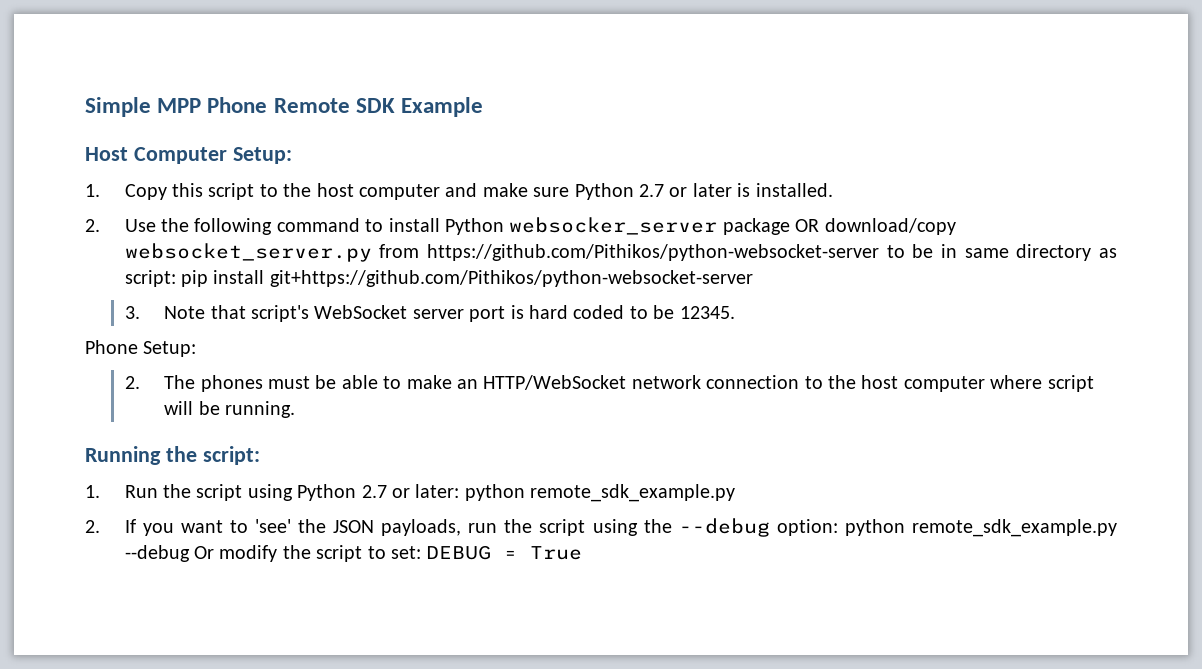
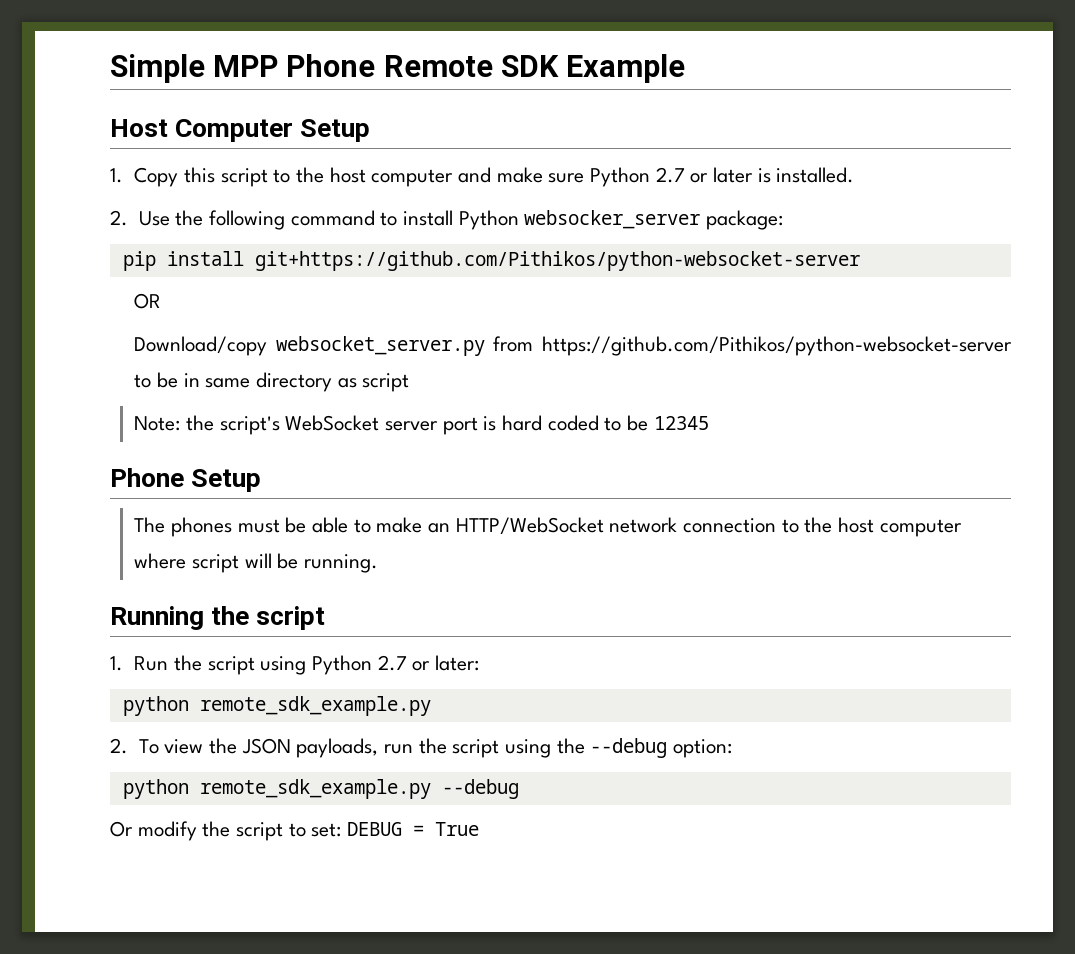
[232,147,292,164] Setup: -> [300,119,371,142] Setup
[722,218,790,235] package -> [705,210,783,230] [122,251,860,271] package: // pip install git+https://github.com/Pithikos/python-websocket-server //
[824,218,956,235] download/copy -> [134,336,268,356] // Download/copy
[124,270,753,287] [124,305,246,319] script: pip install git+https://github.com/Pithikos/python-websocket-server // 3. Note that -> [362,373,410,392] [134,415,214,431] script // Note: the
[679,306,735,319] [85,340,197,357] [124,376,140,389] 12345. // Phone Setup: // 2. -> [653,416,709,430] [110,468,262,492] 12345 // Phone Setup //
[202,446,260,465] script: -> [256,606,326,630] script
(460, 491) none -> (479, 663) //
[124,519,291,536] If you want to 'see' -> [138,739,204,754] To view
(838, 527) none -> (732, 748) //
(190, 553) none -> (519, 789) //

